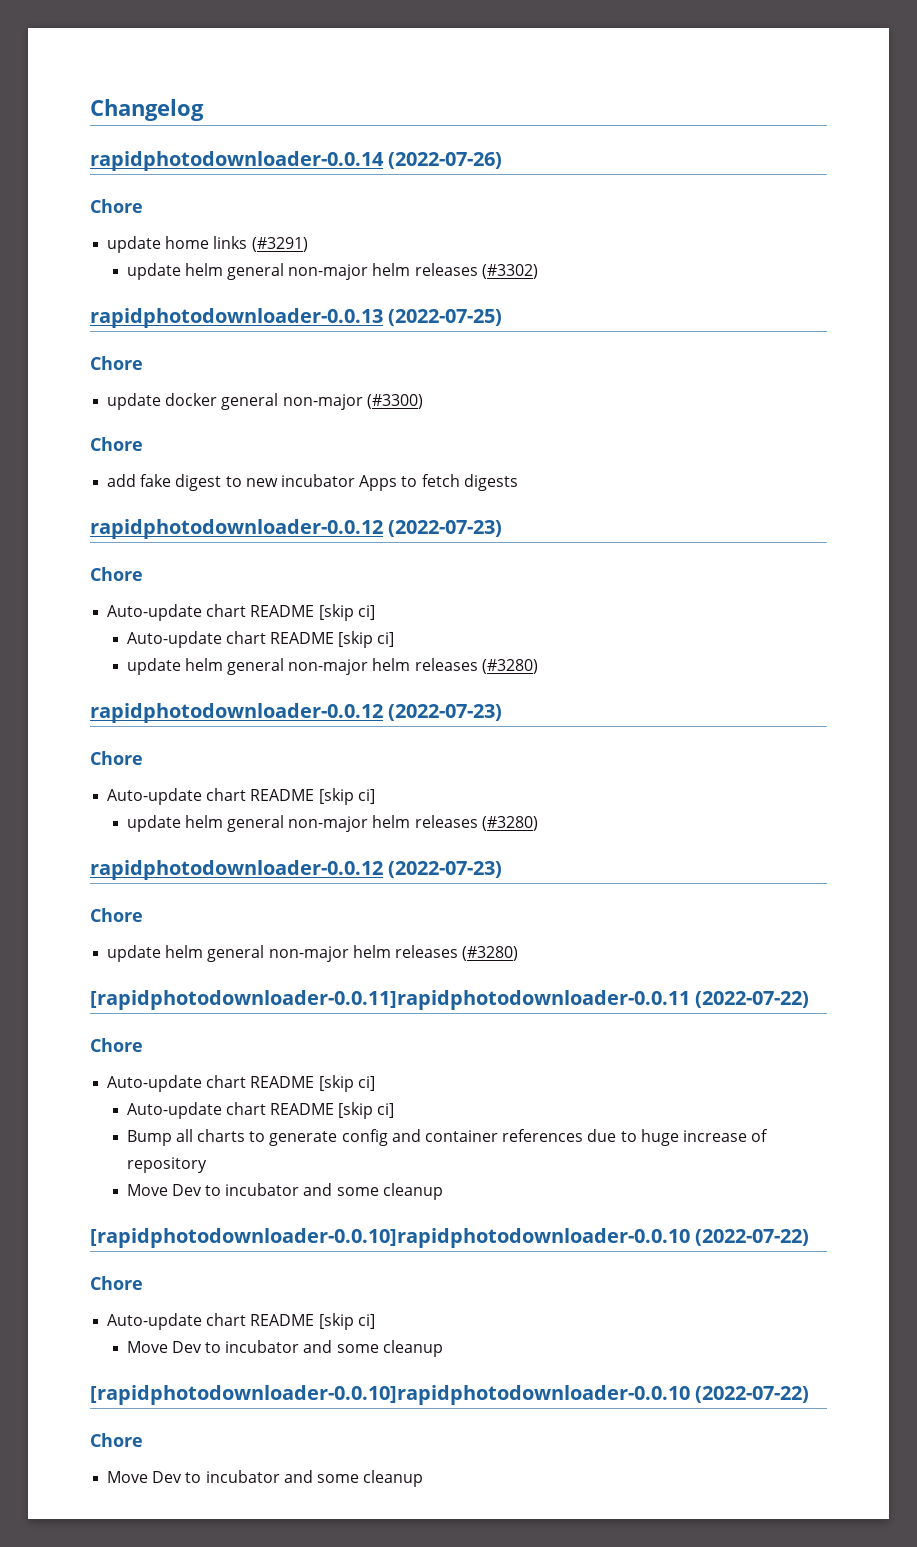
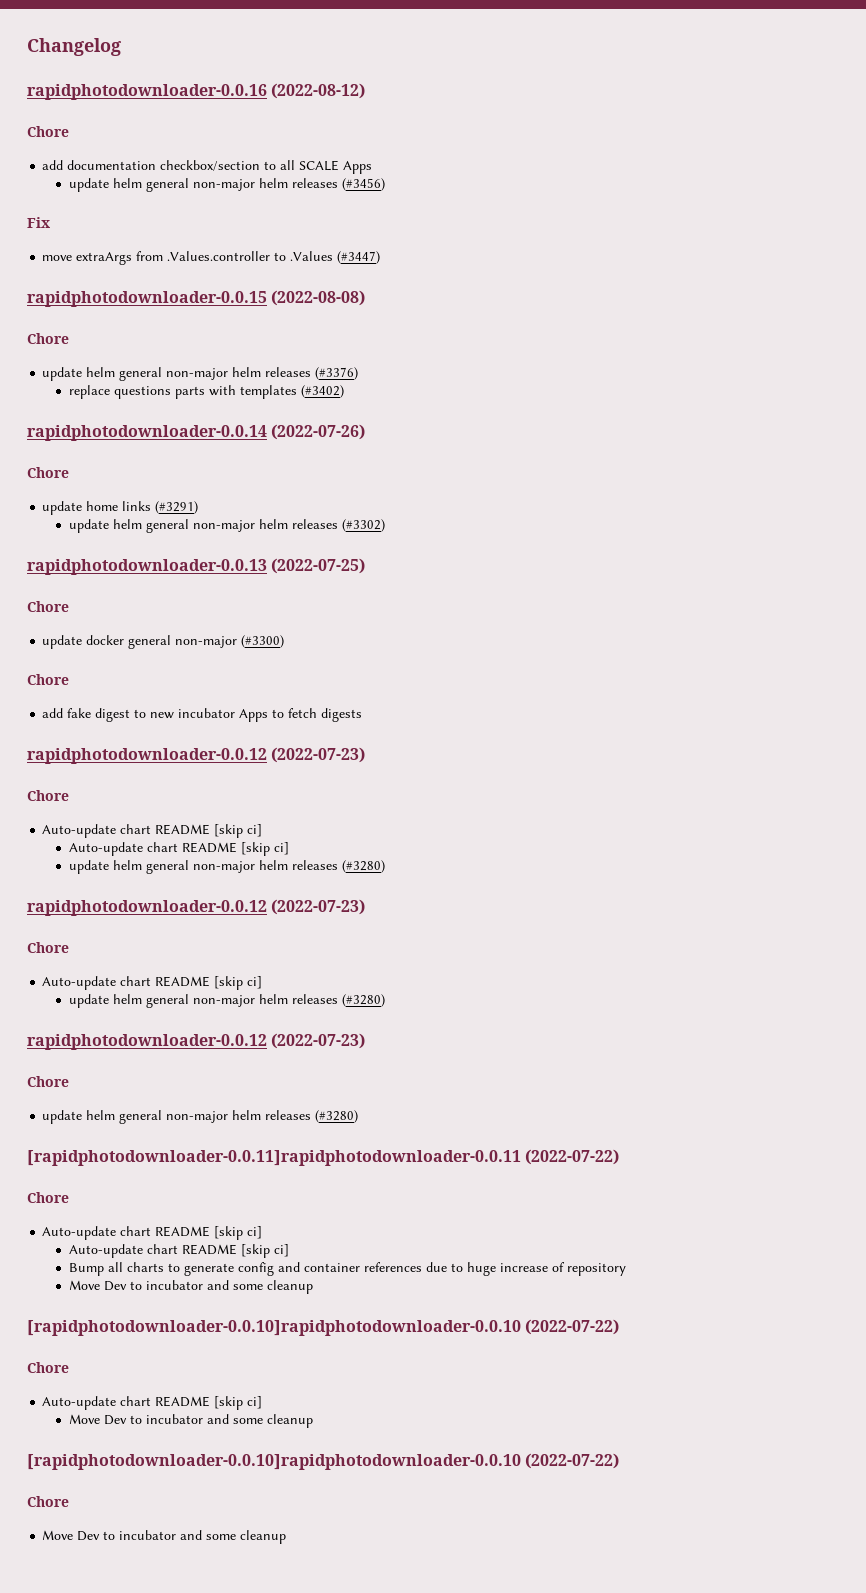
(204, 110) none -> [27,83,366,100] [27,126,69,137] [42,160,373,174] [68,178,385,192] [27,217,50,228] [42,251,381,265] [27,290,366,307] [27,333,69,344] [42,367,359,381] [68,385,344,399] // rapidphotodownloader-0.0.16 (2022-08-12) // Chore // add documentation checkbox/section to all SCALE Apps // update helm general non-major helm releases (#3456) // Fix // move extraArgs from .Values.controller to .Values (#3447) // rapidphotodownloader-0.0.15 (2022-08-08) // Chore // update helm general non-major helm releases (#3376) // replace questions parts with templates (#3402)

